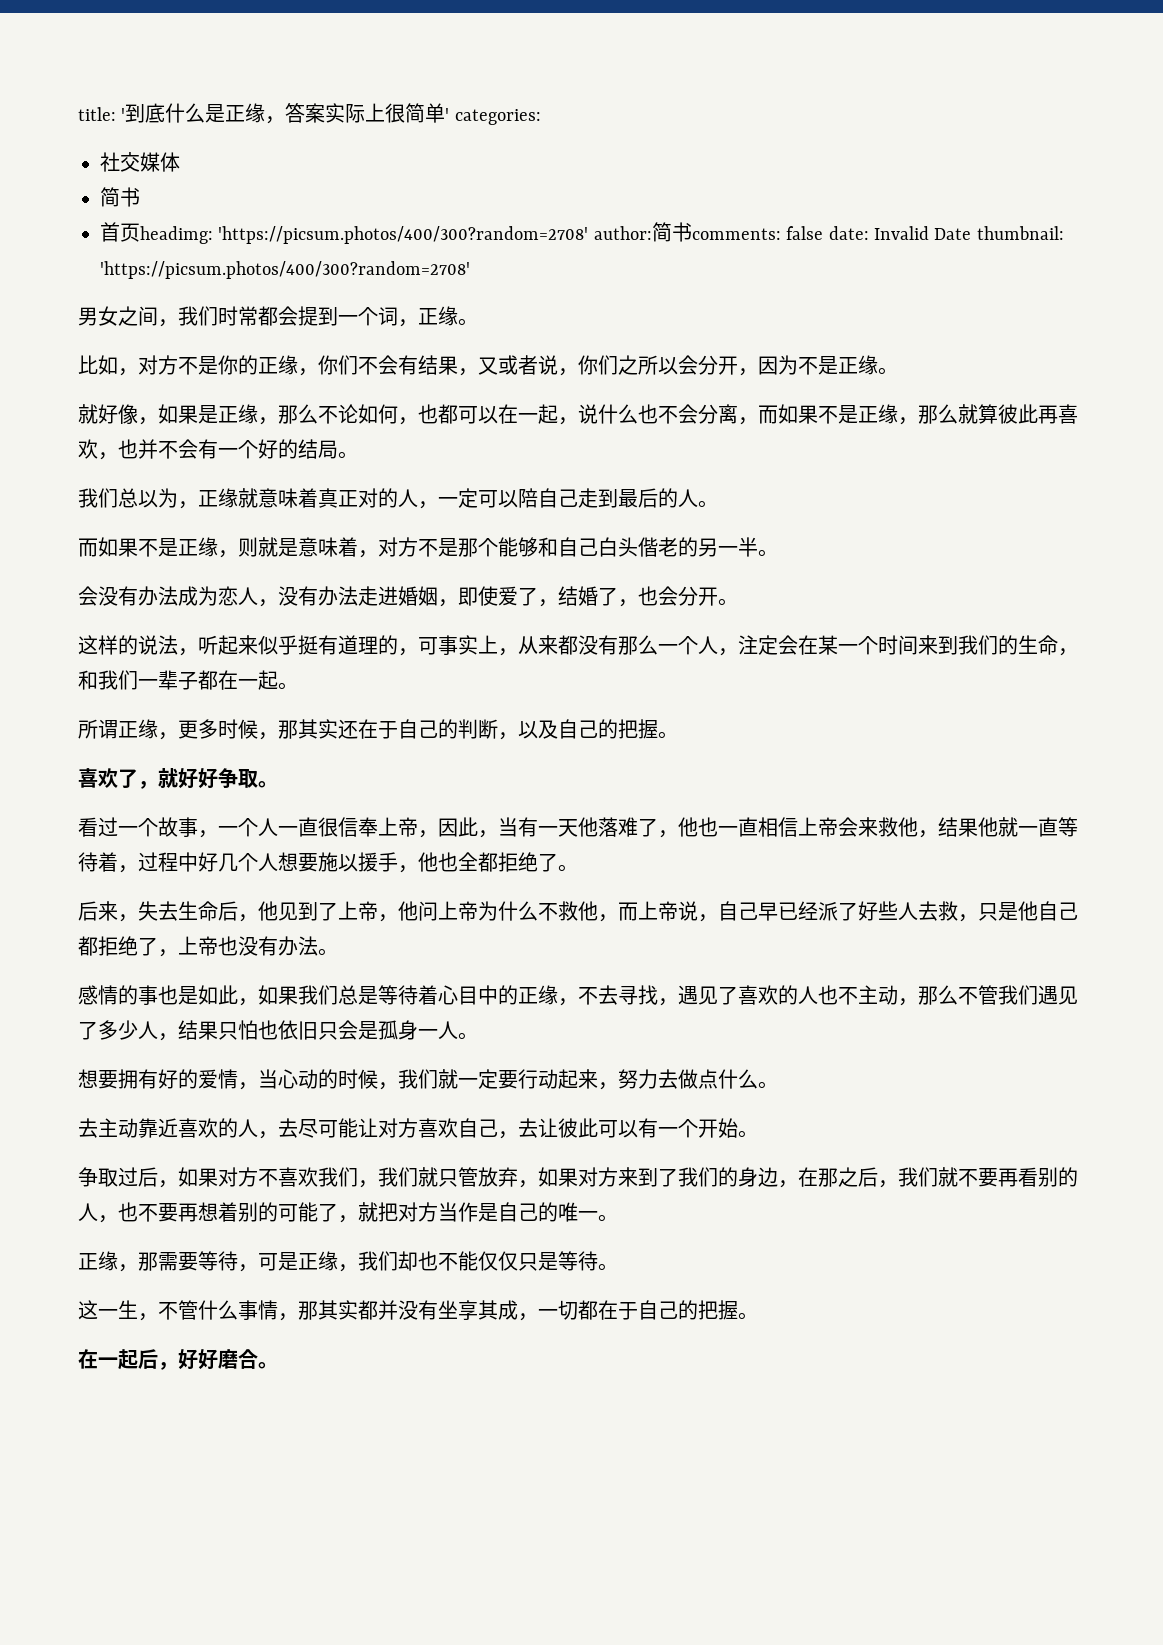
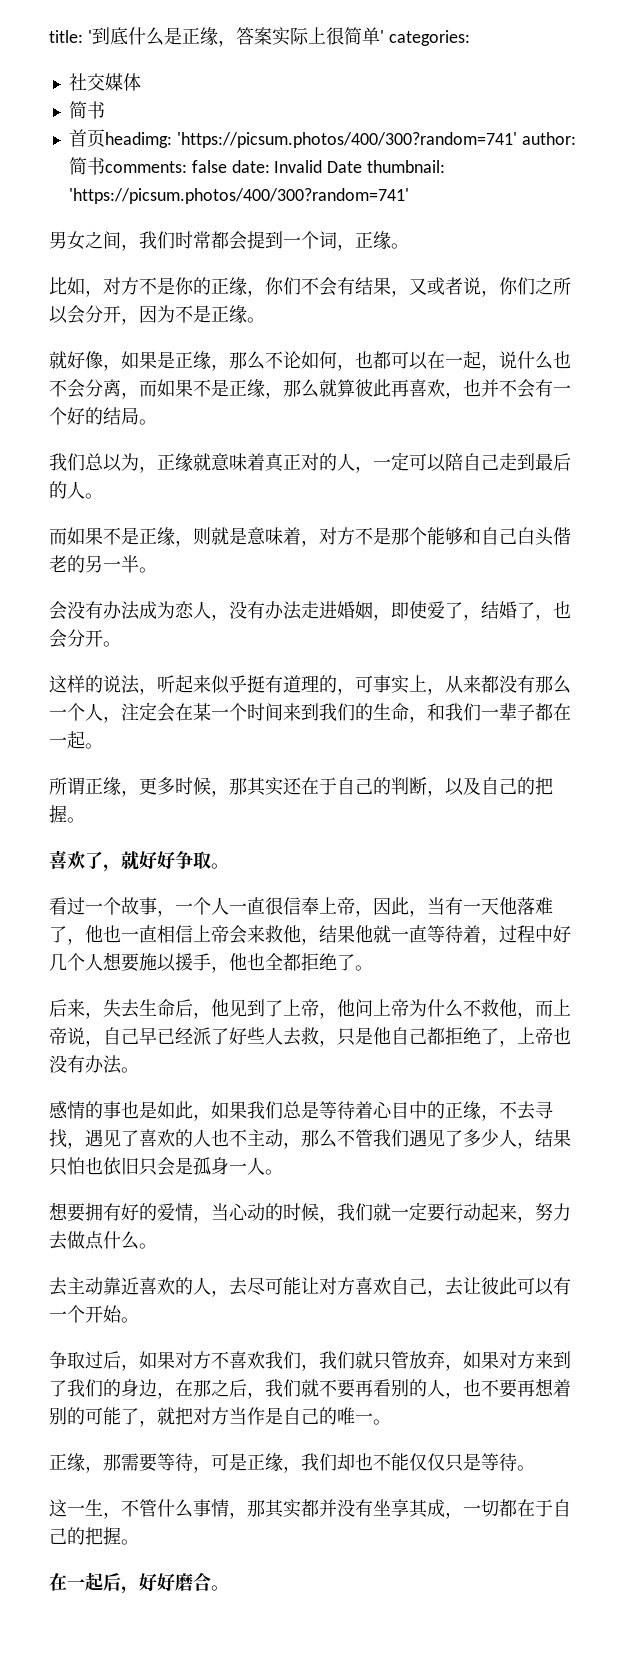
[218,226,589,244] 'https://picsum.photos/400/300?random=2708' -> [176,132,517,148] 'https://picsum.photos/400/300?random=741'
[100,261,470,279] 'https://picsum.photos/400/300?random=2708' -> [68,188,409,204] 'https://picsum.photos/400/300?random=741'

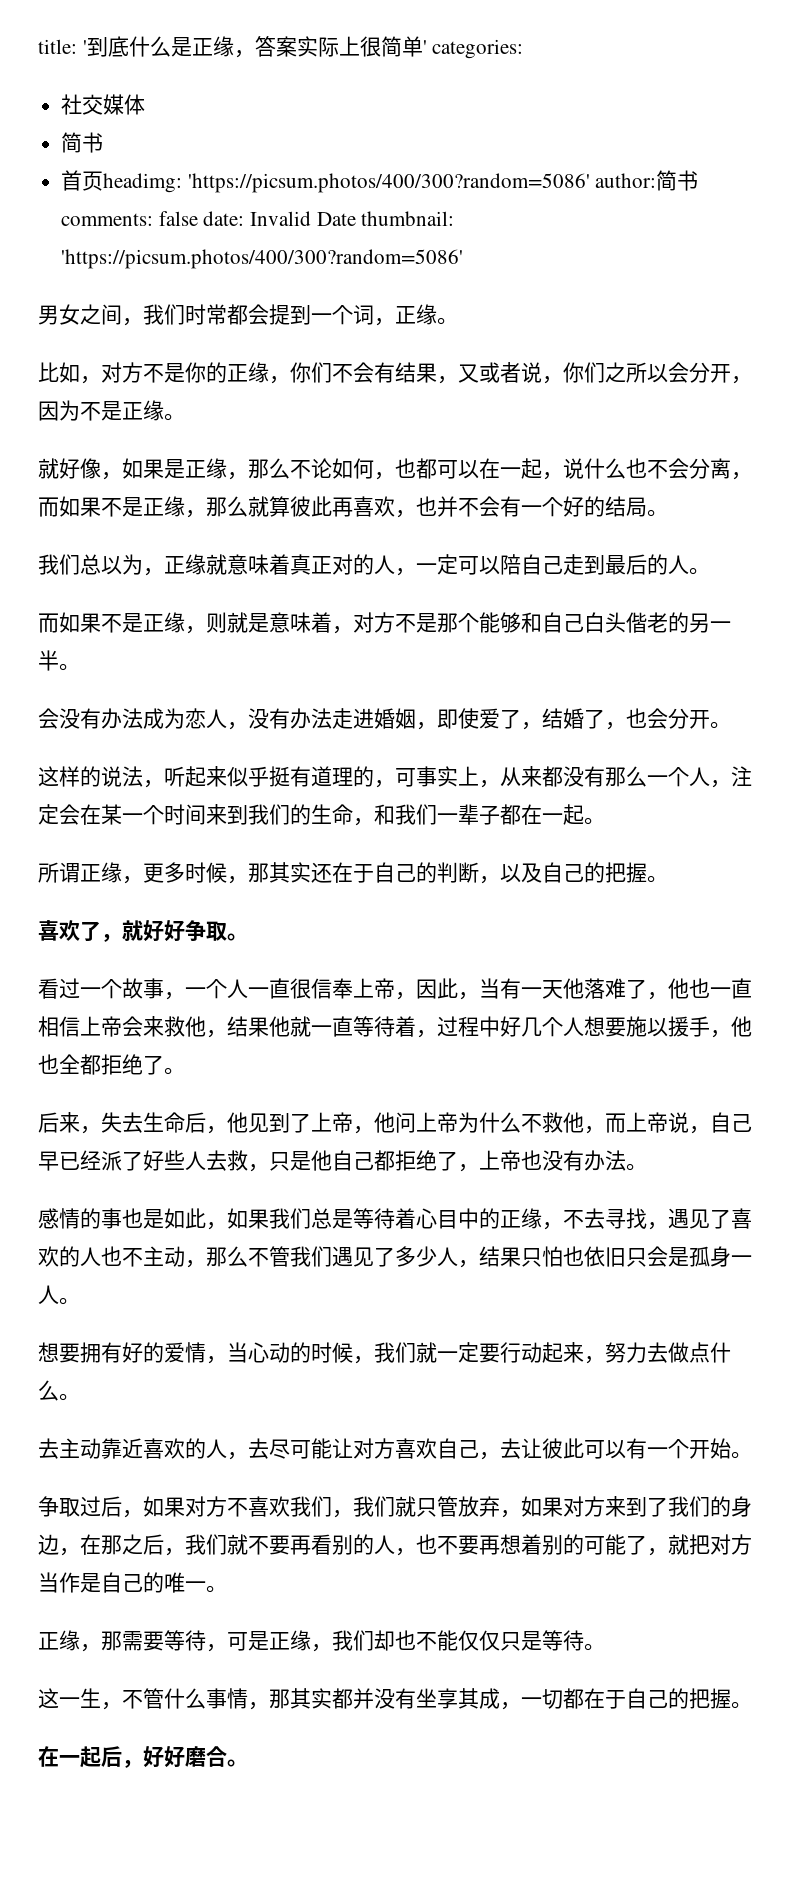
[176,132,517,148] 'https://picsum.photos/400/300?random=741' -> [187,173,590,193] 'https://picsum.photos/400/300?random=5086'
[68,188,409,204] 'https://picsum.photos/400/300?random=741' -> [61,249,464,269] 'https://picsum.photos/400/300?random=5086'

